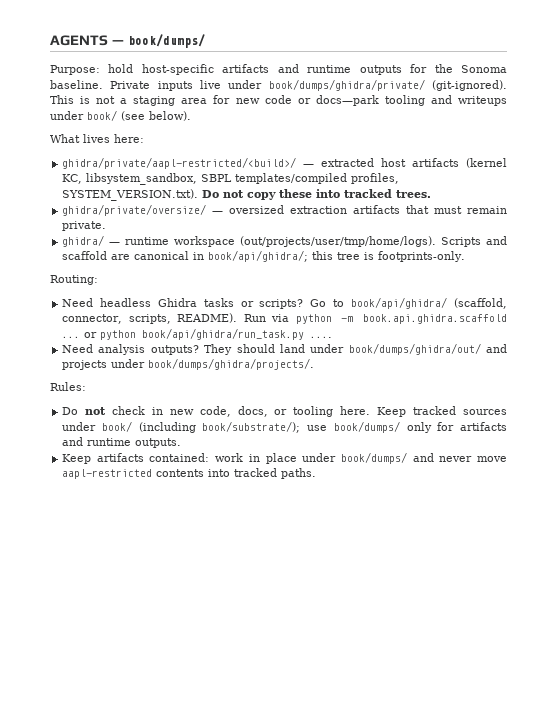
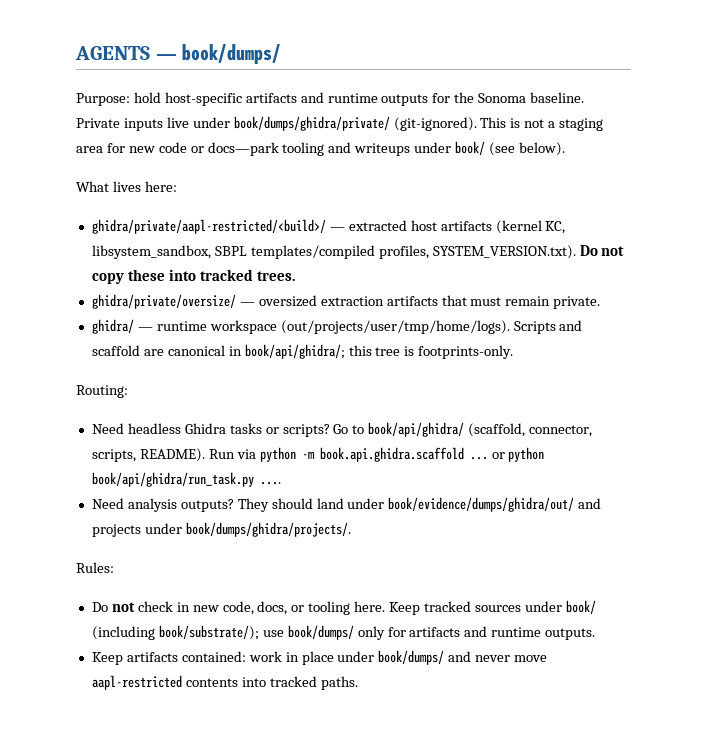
[348,343,481,355] book/dumps/ghidra/out/ -> [388,497,575,512] book/evidence/dumps/ghidra/out/

